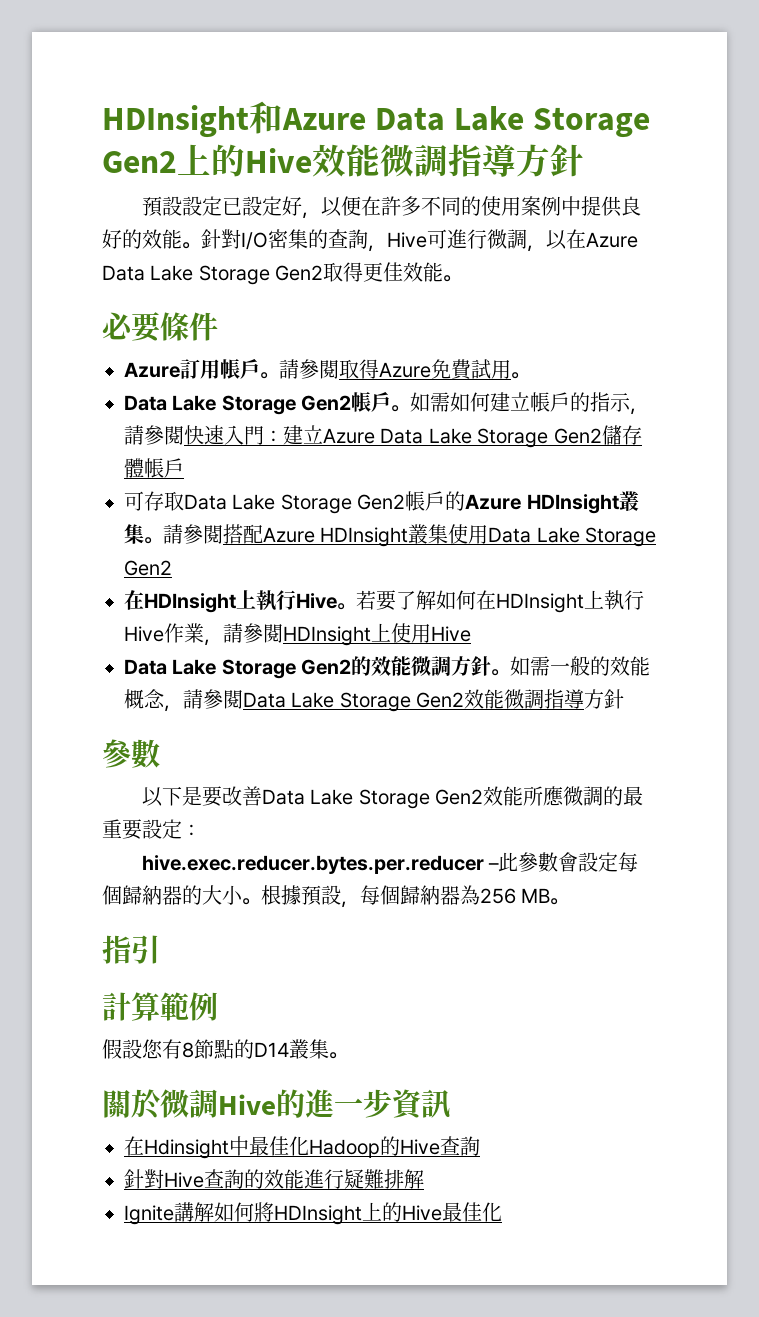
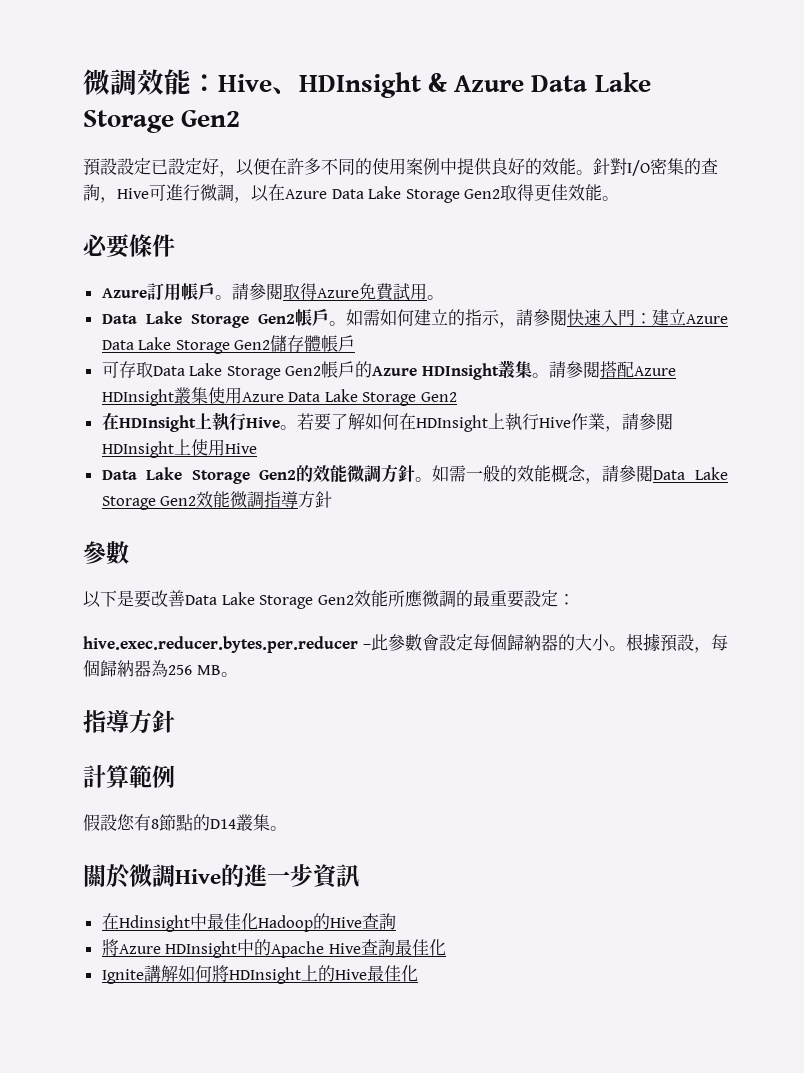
[102,101,651,138] [102,144,584,177] HDInsight和Azure Data Lake Storage Gen2上的Hive效能微調指導方針 -> [83,69,651,98] [83,110,241,133] 微調效能：Hive、HDInsight & Azure Data Lake Storage Gen2
[530,392,571,412] 帳戶 -> (448, 317) none
(489, 534) none -> [241,392,284,402] Azure
[131,935,160,964] 引 -> [106,710,175,733] 導方針
[124,1169,424,1189] 針對Hive查詢的效能進行疑難排解 -> [101,939,446,958] 將Azure HDInsight中的Apache Hive查詢最佳化

